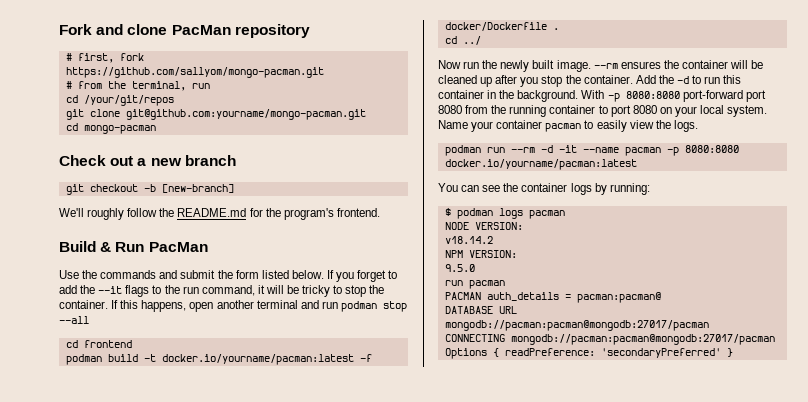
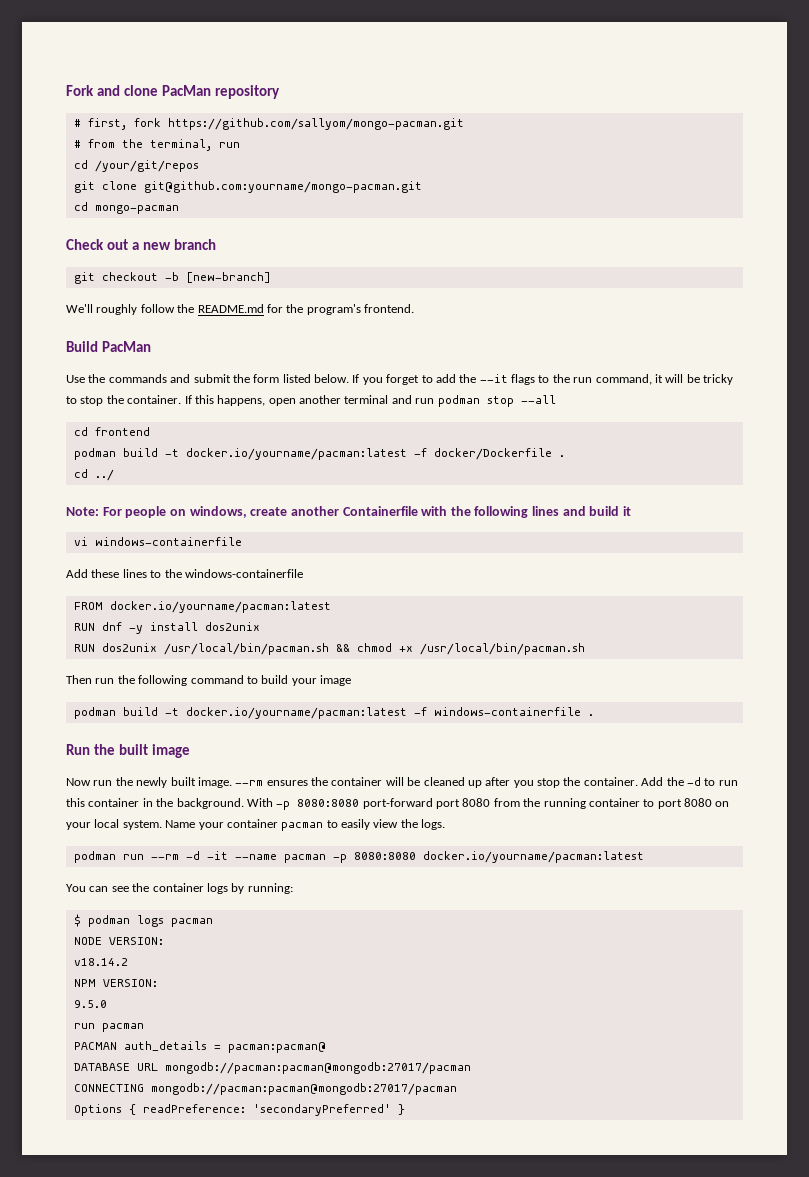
[100,242,145,252] & Run -> (98, 346) none
(481, 40) none -> [66,506,632,518] [73,537,242,546] [66,569,303,578] [73,601,331,613] [73,622,260,634] [73,643,585,655] [66,675,351,686] [73,707,594,719] [66,744,190,758] // Note: For people on windows, create another Containerfile with the following lines and build it // vi windows-containerfile // Add these lines to the windows-containerfile // FROM docker.io/yourname/pacman:latest // RUN dnf -y install dos2unix // RUN dos2unix /usr/local/bin/pacman.sh && chmod +x /usr/local/bin/pacman.sh // Then run the following command to build your image // podman build -t docker.io/yourname/pacman:latest -f windows-containerfile . // Run the built image

